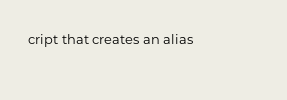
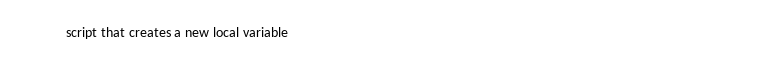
[28,34,58,47] cript -> [66,27,97,39] script
[142,34,194,44] an alias -> [174,27,288,37] a new local variable

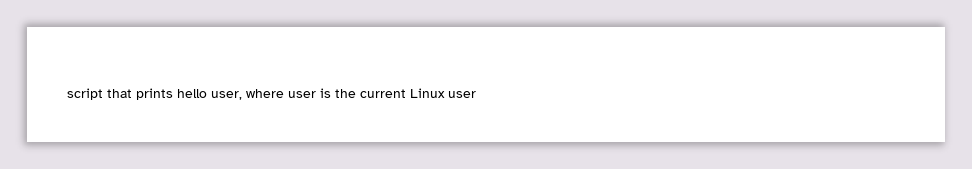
[128,27,288,37] creates a new local variable -> [136,88,476,100] prints hello user, where user is the current Linux user

